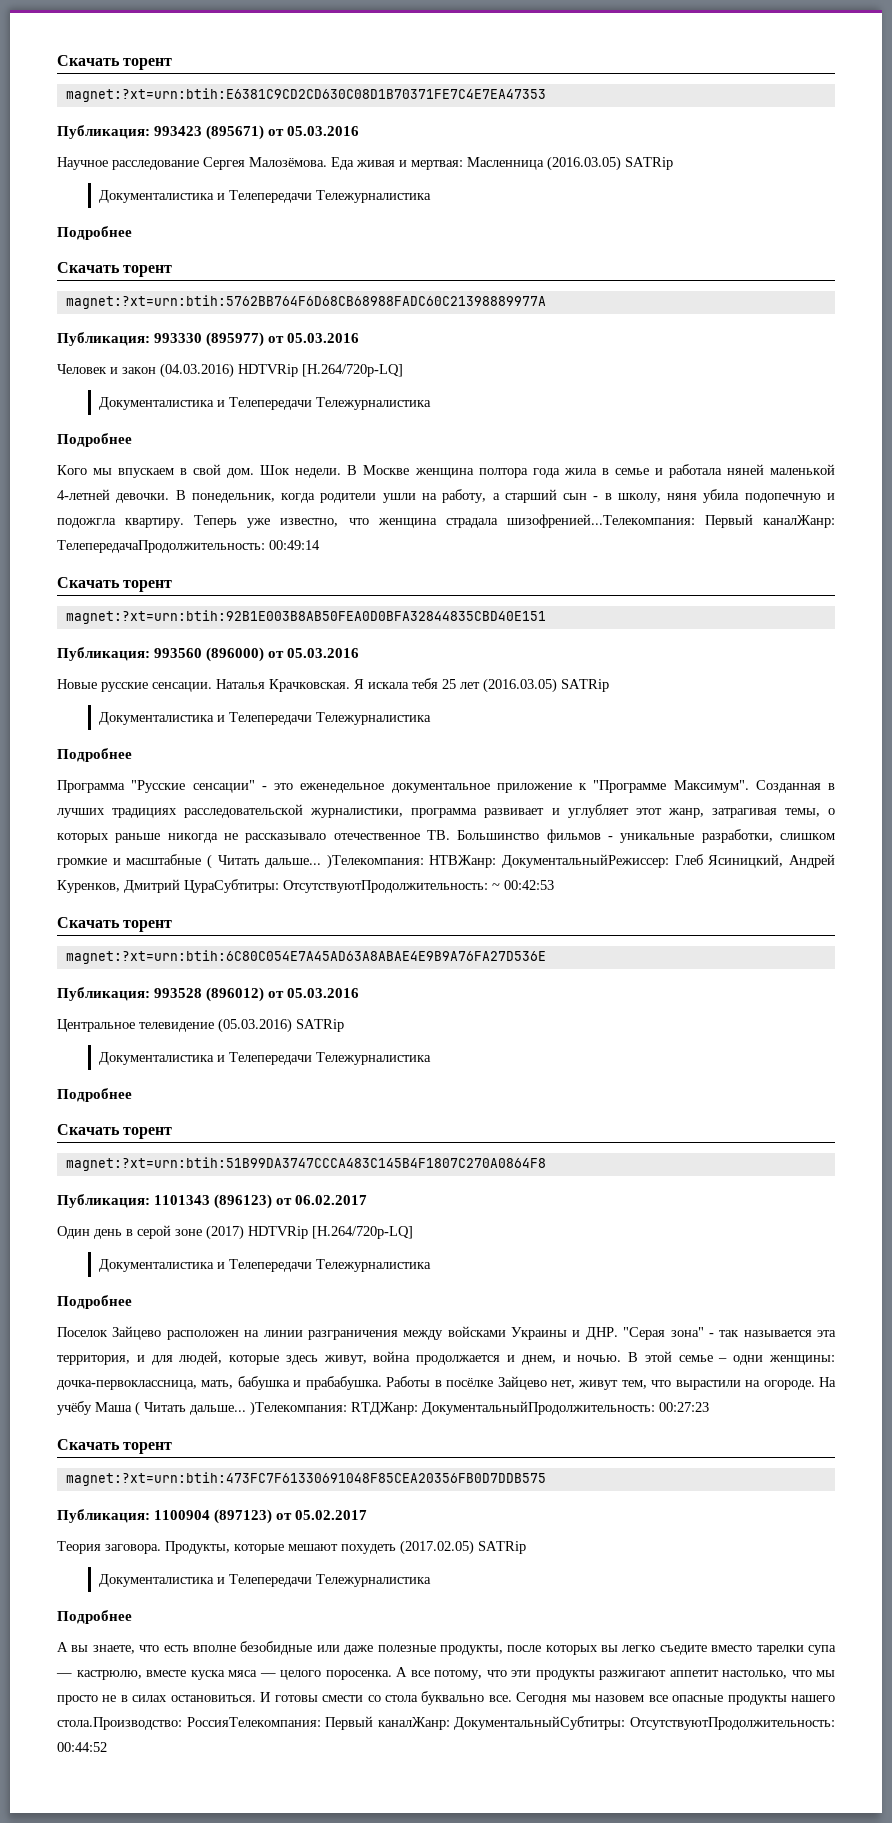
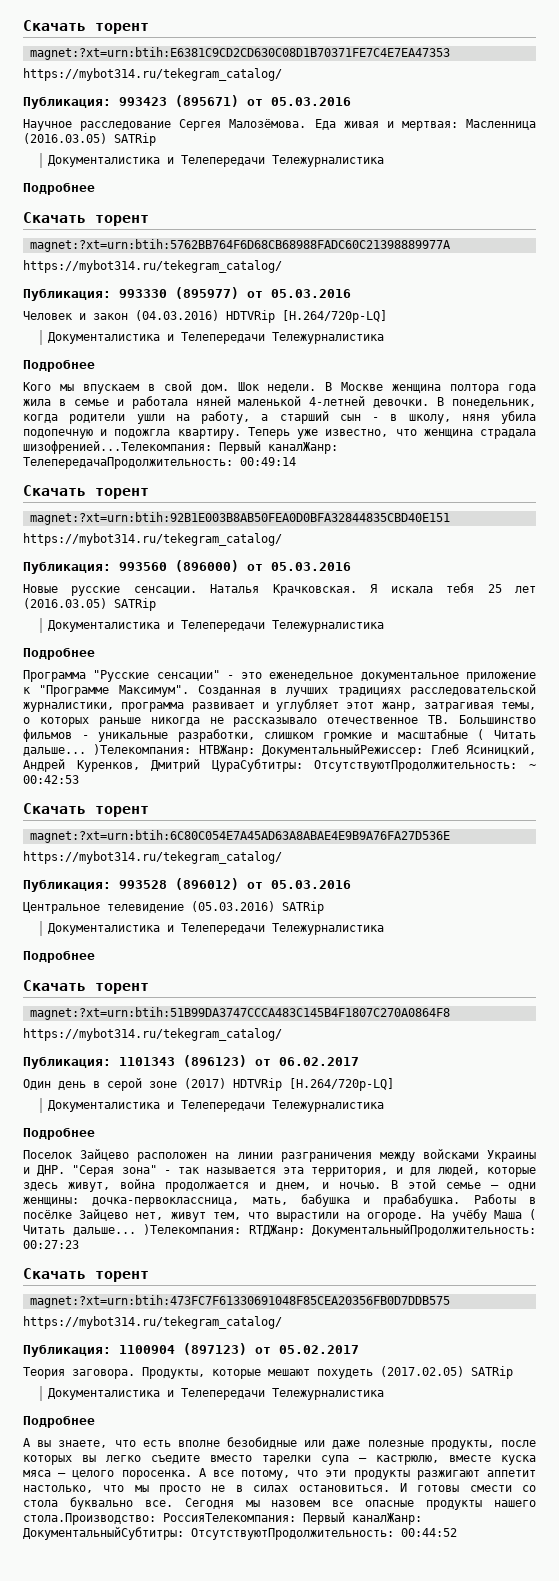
(546, 95) none -> [23,68,282,81] // https://mybot314.ru/tekegram_catalog/
(546, 302) none -> [23,260,282,273] // https://mybot314.ru/tekegram_catalog/
(546, 617) none -> [23,533,282,546] // https://mybot314.ru/tekegram_catalog/
(546, 957) none -> [23,851,282,864] // https://mybot314.ru/tekegram_catalog/
(546, 1164) none -> [23,1028,282,1041] // https://mybot314.ru/tekegram_catalog/
(546, 1479) none -> [23,1316,282,1329] // https://mybot314.ru/tekegram_catalog/

